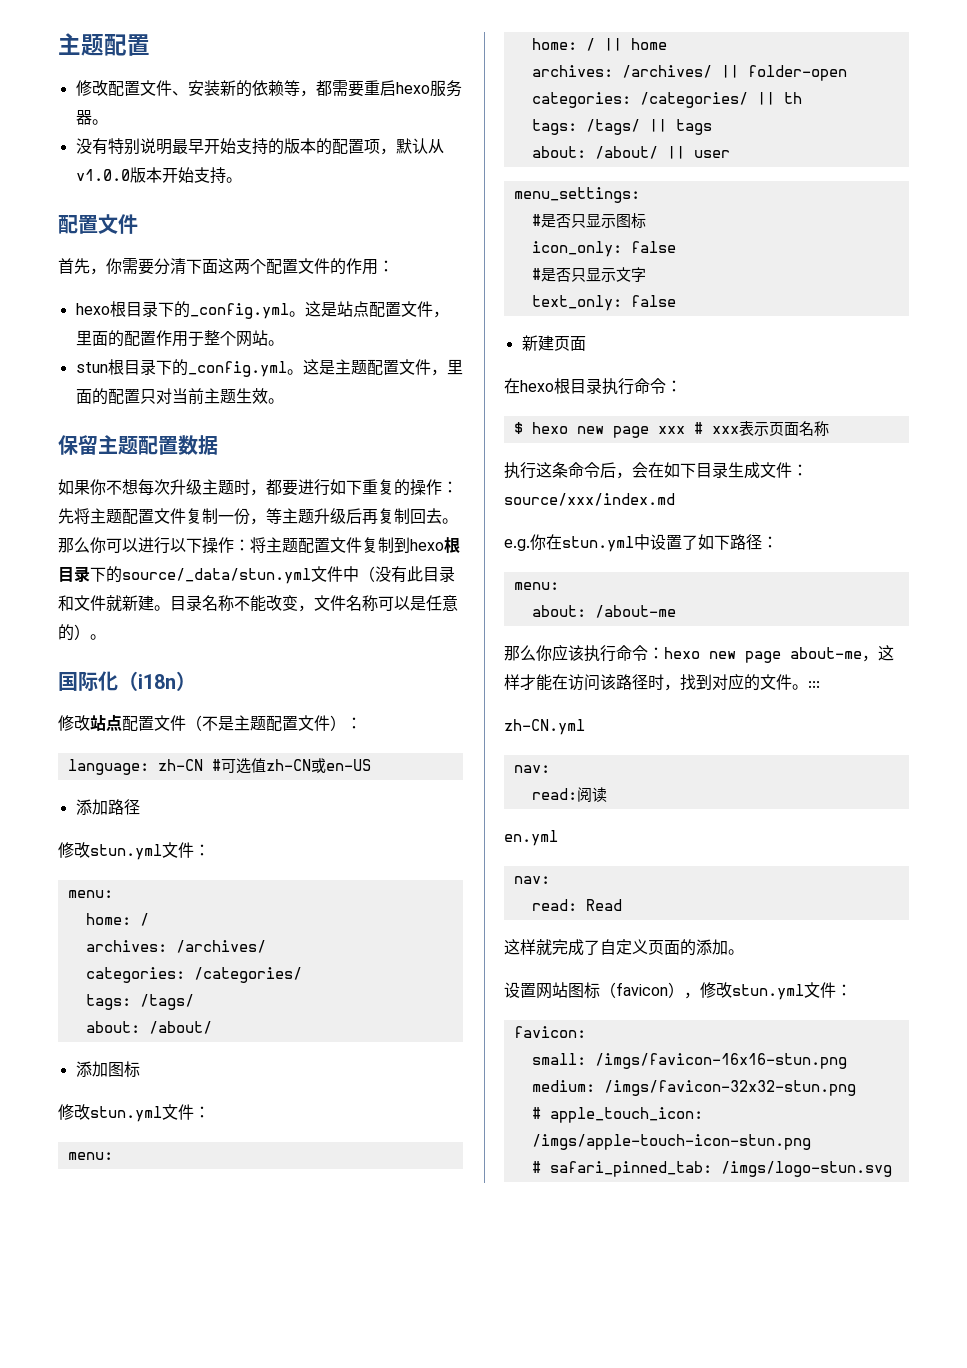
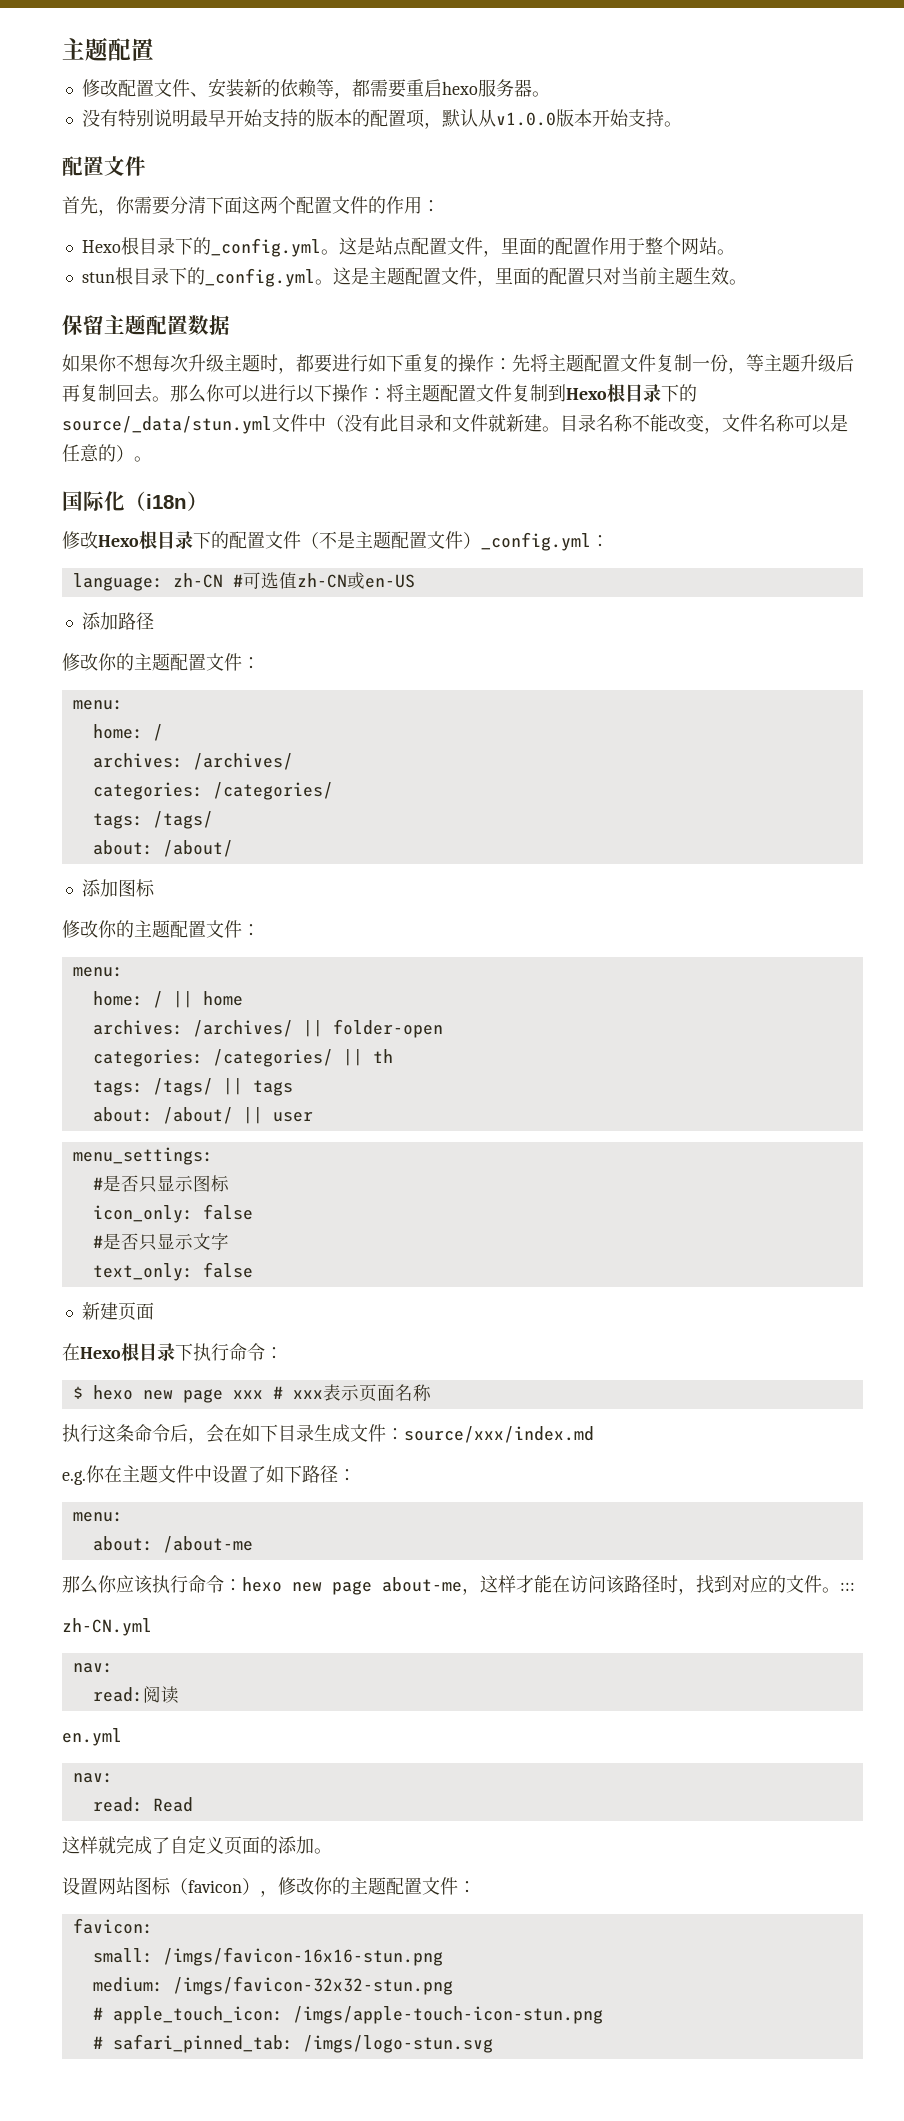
[75,303,110,315] hexo -> [81,240,121,253] Hexo
[410,539,444,551] hexo -> [566,388,607,400] Hexo
[90,714,122,731] 站点 -> [98,531,229,549] Hexo根目录下的
(346, 723) none -> [481,532,591,551] _config.yml
[90,844,162,860] stun.yml -> [98,653,206,671] 你的主题配置
[90,1106,162,1122] stun.yml -> [98,920,206,938] 你的主题配置
[520,378,602,394] hexo根目录 -> [80,1343,193,1361] Hexo根目录下
[562,536,634,552] stun.yml -> [122,1465,194,1483] 主题文件
[732,984,804,1000] stun.yml -> [314,1877,422,1895] 你的主题配置

